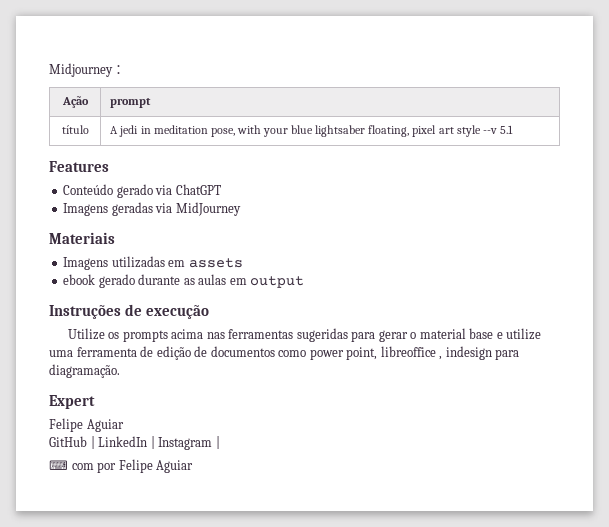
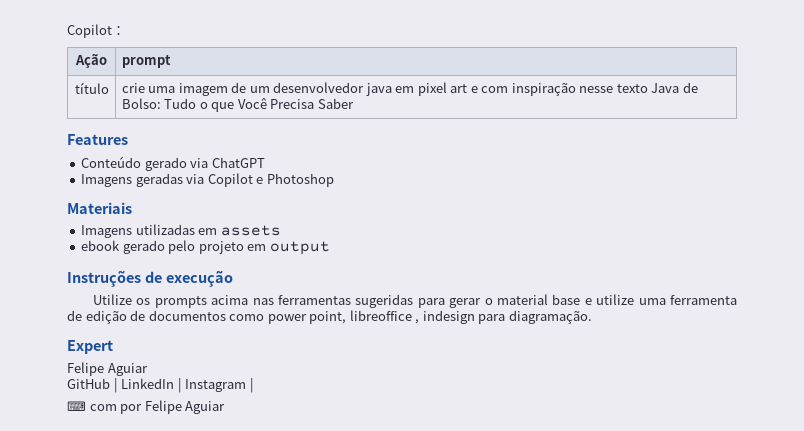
[49,63,113,77] Midjourney -> [67,24,112,38] Copilot
[110,125,513,137] A jedi in meditation pose, with your blue lightsaber floating, pixel art style --v 5.1 -> [121,82,698,96] [121,98,354,112] crie uma imagem de um desenvolvedor java em pixel art e com inspiração nesse texto Java de Bolso: Tudo o que Você Precisa Saber
[175,202,241,216] MidJourney -> [207,173,334,187] Copilot e Photoshop
[138,274,227,285] durante as aulas -> [168,240,244,254] pelo projeto

